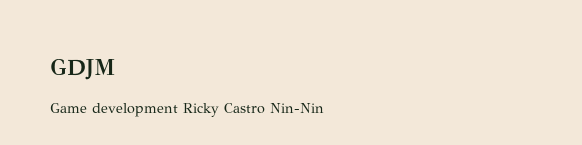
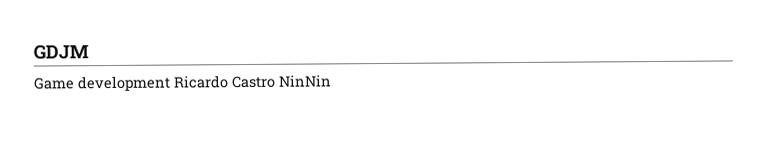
[183,103,324,117] Ricky Castro Nin-Nin -> [173,74,332,89] Ricardo Castro NinNin

